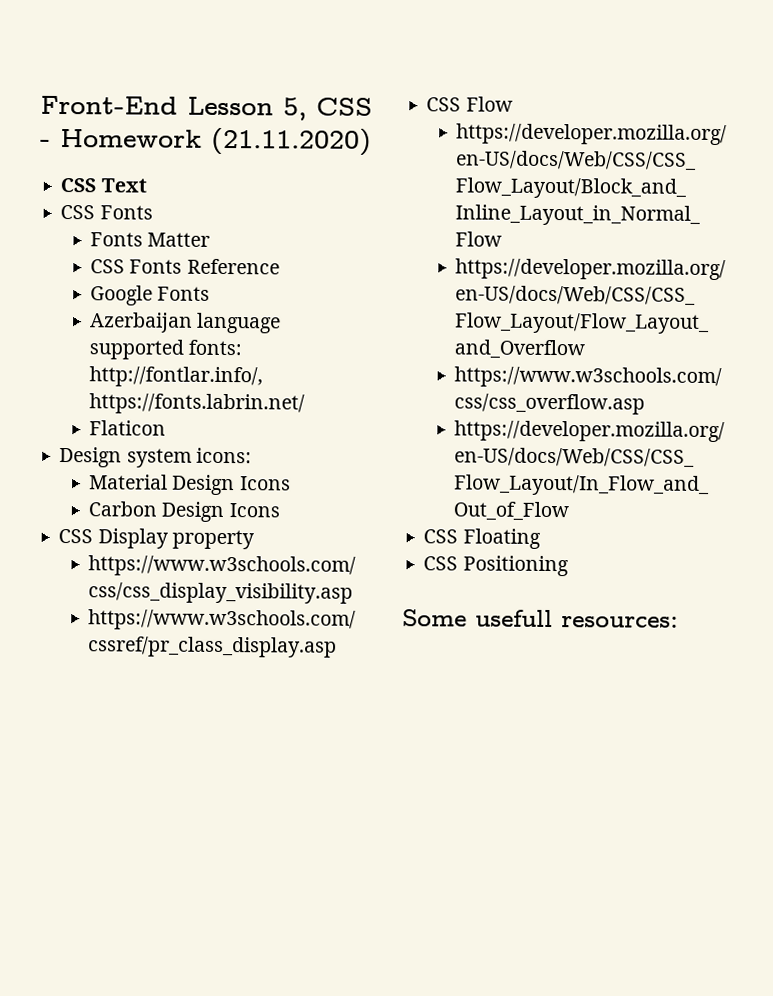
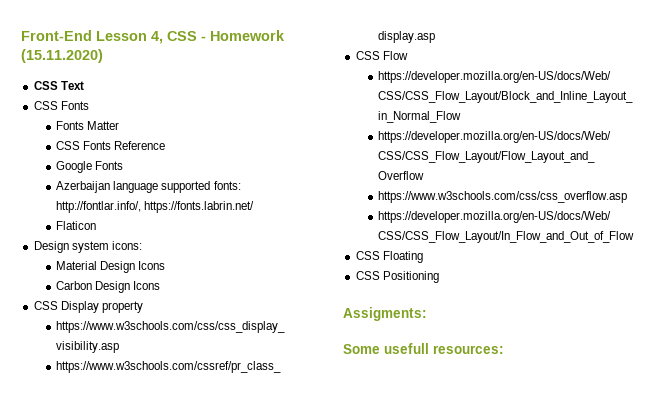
[283,97,307,121] 5, -> [151,31,163,44] 4,
[211,127,372,156] (21.11.2020) -> [21,49,103,63] (15.11.2020)
(569, 566) none -> [343,307,427,321] // Assigments:

